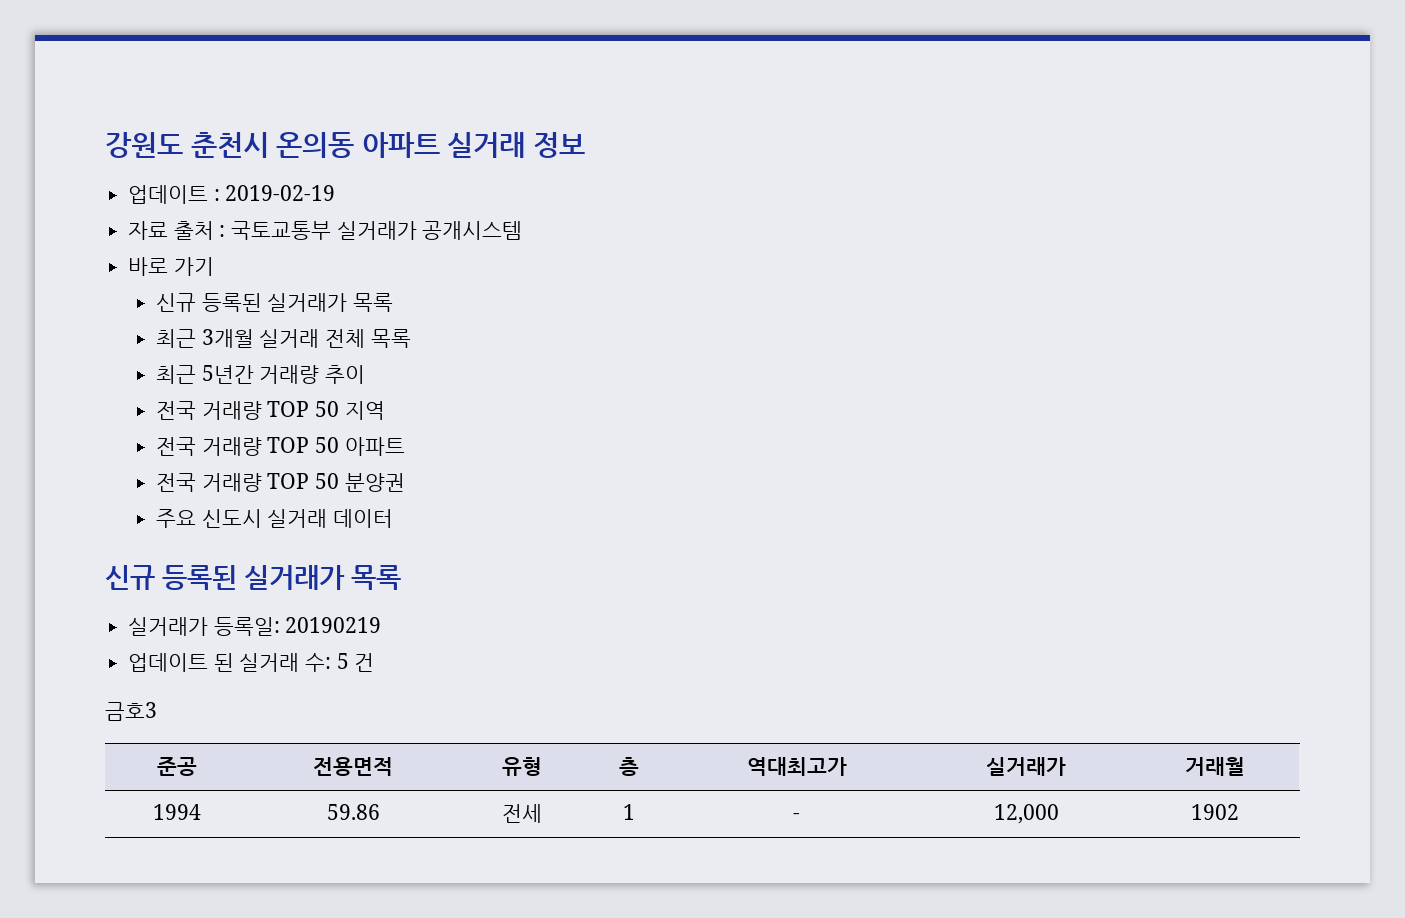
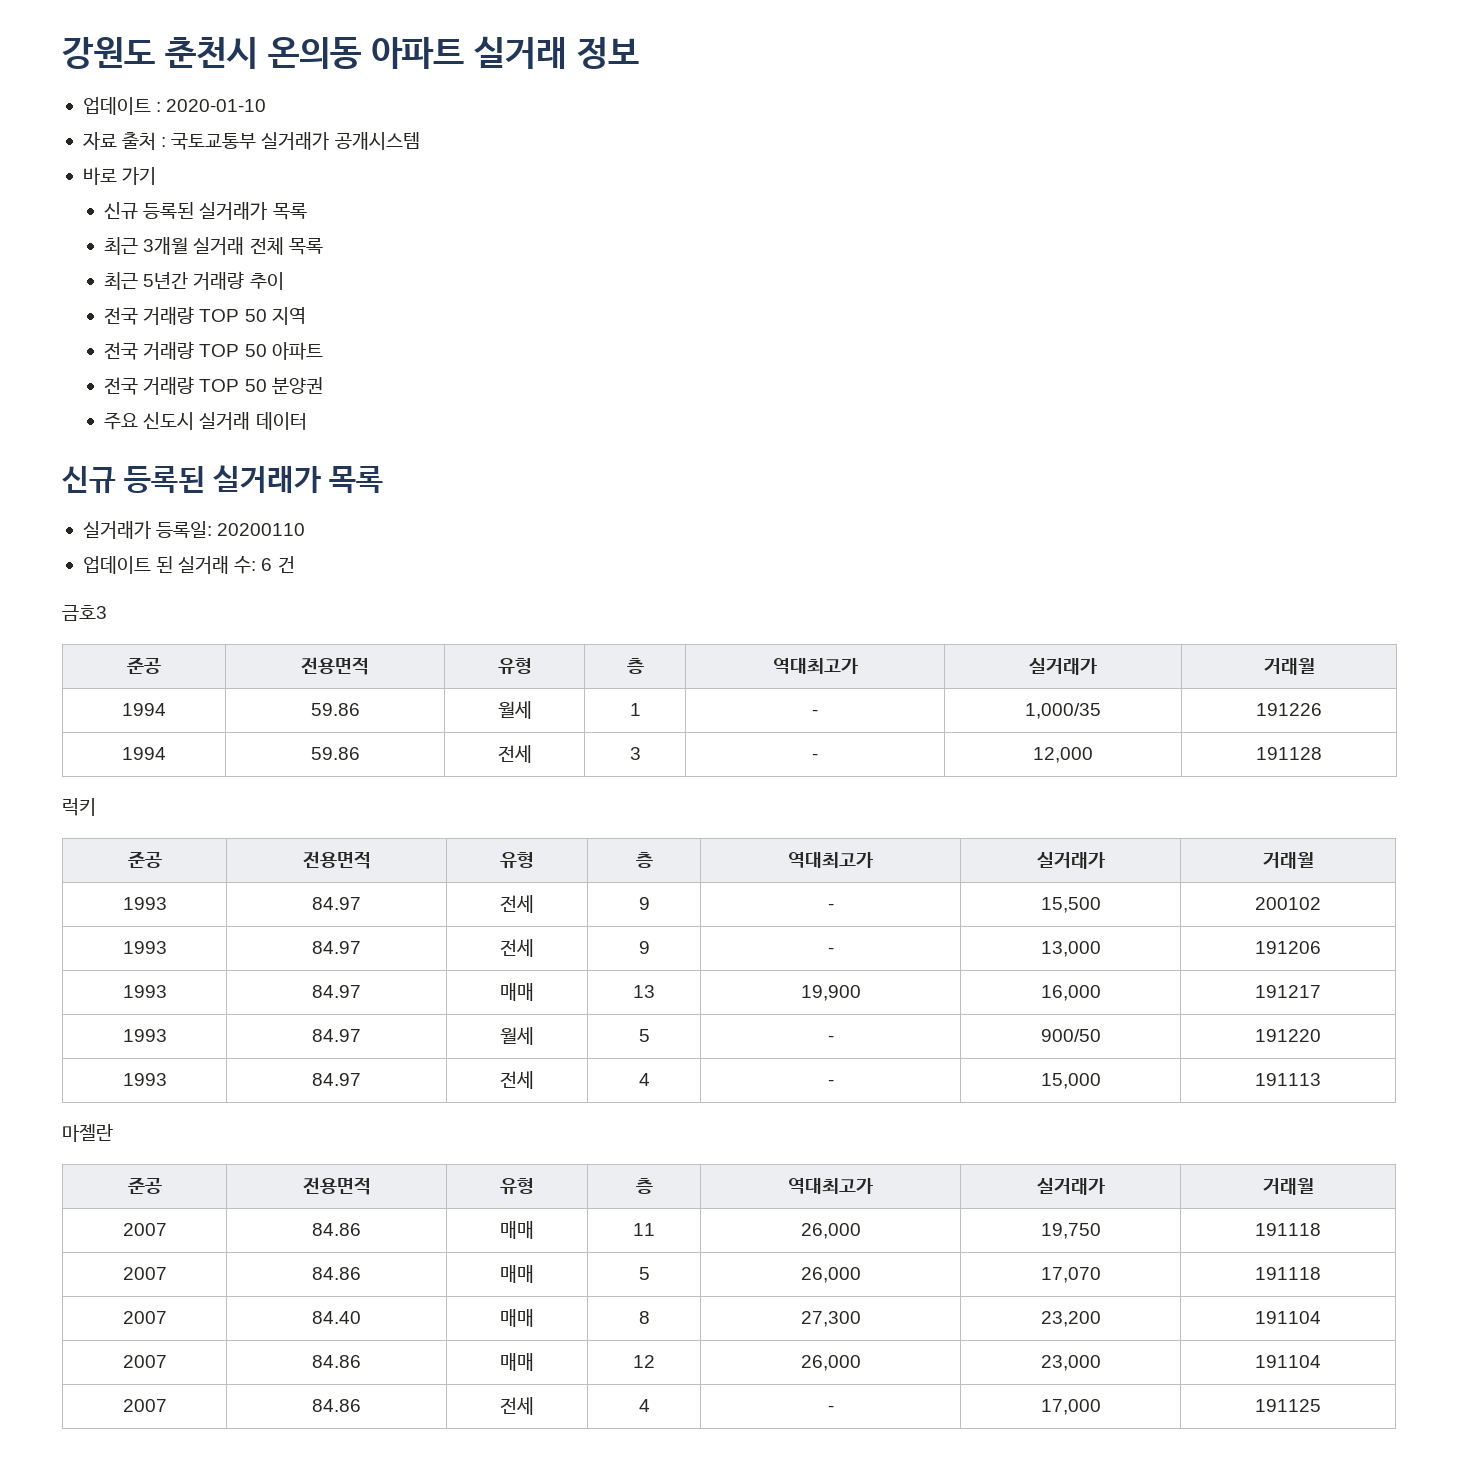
[225,185,336,201] 2019-02-19 -> [166,99,267,112] 2020-01-10
[285,617,382,633] 20190219 -> [217,523,306,536] 20200110
[336,653,349,669] 5 -> [261,558,273,571] 6
[501,804,542,823] 전세 -> [497,701,532,719] 월세
[993,804,1059,824] [1191,804,1239,820] 12,000 | 1902 -> [1025,703,1101,719] [1256,703,1322,716] [122,747,166,760] [310,747,360,760] [497,745,532,763] [629,747,641,760] [812,753,818,760] [1033,747,1093,763] [1256,747,1322,760] [62,798,96,816] [127,851,162,868] [302,851,371,869] [500,852,534,868] [635,852,653,868] [788,852,873,868] [1036,852,1105,869] [1262,852,1314,869] [122,897,167,910] [312,897,361,910] [500,895,534,913] [638,897,650,910] [827,903,834,910] [1040,897,1101,913] [1255,897,1321,910] [122,941,167,954] [312,941,361,954] [500,939,534,957] [638,941,650,954] [827,947,834,954] [1040,941,1101,957] [1255,941,1321,954] [122,985,167,998] [312,985,361,998] [500,983,534,1001] [633,985,655,998] [800,985,861,1001] [1040,985,1101,1001] [1255,985,1321,998] [122,1029,167,1042] [312,1029,361,1042] [500,1027,534,1045] [638,1029,650,1042] [827,1035,834,1042] [1040,1029,1101,1042] [1255,1029,1321,1042] [122,1073,167,1086] [312,1073,361,1086] [500,1071,534,1089] [638,1073,650,1086] [827,1079,834,1086] [1040,1073,1101,1089] [1255,1073,1321,1086] [62,1124,113,1142] [127,1177,162,1194] [302,1177,371,1195] [500,1178,534,1194] [635,1178,653,1194] [788,1178,873,1194] [1036,1178,1105,1195] [1262,1178,1314,1195] [122,1223,167,1236] [312,1223,361,1236] [500,1221,534,1239] [633,1223,655,1236] [800,1223,861,1239] [1040,1223,1101,1239] [1255,1223,1321,1236] [122,1267,167,1280] [312,1267,361,1280] [500,1265,534,1283] [638,1267,650,1280] [800,1267,861,1283] [1040,1267,1101,1283] [1255,1267,1321,1280] [122,1311,167,1324] [312,1311,361,1324] [500,1309,534,1327] [638,1311,650,1324] [800,1311,861,1327] [1040,1311,1101,1327] [1255,1311,1321,1324] [122,1355,167,1368] [312,1355,361,1368] [500,1353,534,1371] [633,1355,655,1368] [800,1355,861,1371] [1040,1355,1101,1371] [1255,1355,1321,1368] [122,1399,167,1412] [312,1399,361,1412] [500,1397,534,1415] [638,1399,650,1412] [827,1405,834,1412] [1040,1399,1101,1415] [1255,1399,1321,1412] 1,000/35 | 191226 // 1994 | 59.86 | 전세 | 3 | - | 12,000 | 191128 // 럭키 // 준공 | 전용면적 | 유형 | 층 | 역대최고가 | 실거래가 | 거래월 // 1993 | 84.97 | 전세 | 9 | - | 15,500 | 200102 // 1993 | 84.97 | 전세 | 9 | - | 13,000 | 191206 // 1993 | 84.97 | 매매 | 13 | 19,900 | 16,000 | 191217 // 1993 | 84.97 | 월세 | 5 | - | 900/50 | 191220 // 1993 | 84.97 | 전세 | 4 | - | 15,000 | 191113 // 마젤란 // 준공 | 전용면적 | 유형 | 층 | 역대최고가 | 실거래가 | 거래월 // 2007 | 84.86 | 매매 | 11 | 26,000 | 19,750 | 191118 // 2007 | 84.86 | 매매 | 5 | 26,000 | 17,070 | 191118 // 2007 | 84.40 | 매매 | 8 | 27,300 | 23,200 | 191104 // 2007 | 84.86 | 매매 | 12 | 26,000 | 23,000 | 191104 // 2007 | 84.86 | 전세 | 4 | - | 17,000 | 191125

